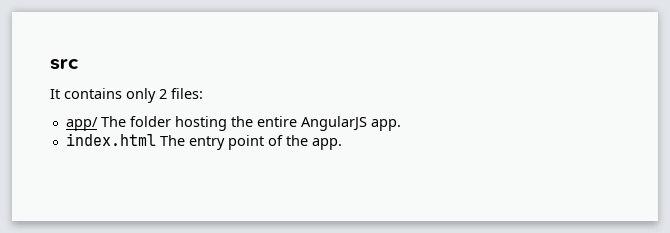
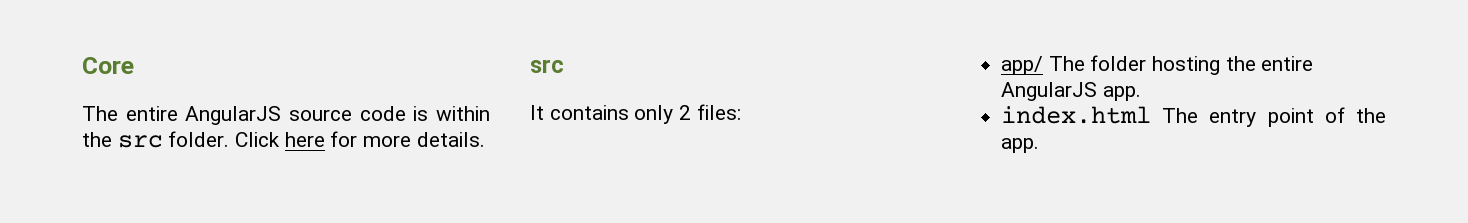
(50, 64) none -> [82,57,134,74] [82,106,491,125] [82,131,485,148] Core // The entire AngularJS source code is within the src folder. Click here for more details. //

